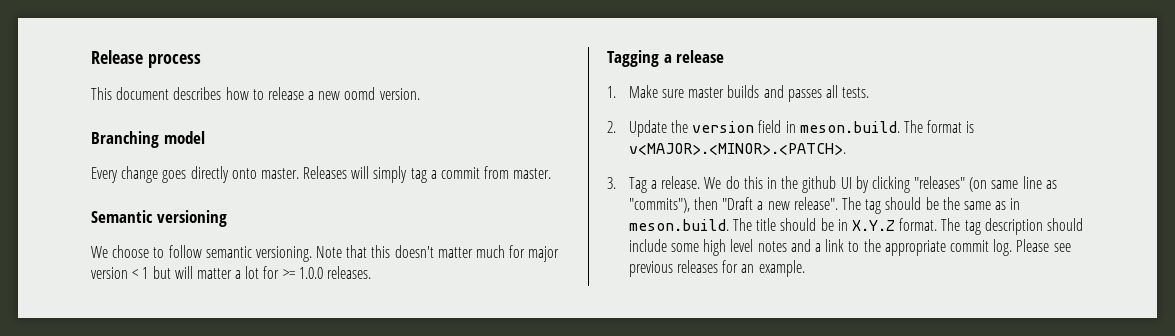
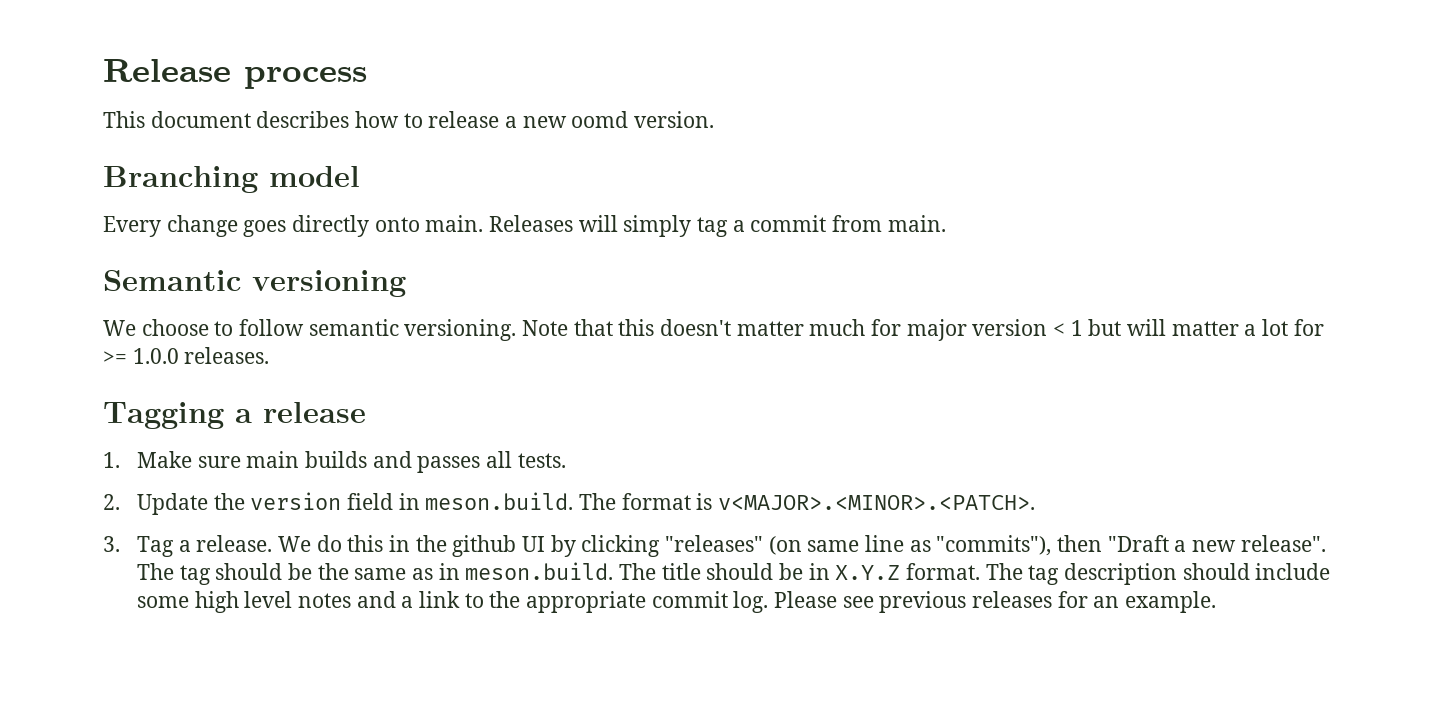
[260,168,299,179] master. -> [425,215,484,232] main.
[513,168,552,179] master. -> [887,215,946,232] main.
[688,87,725,98] master -> [246,451,300,468] main

